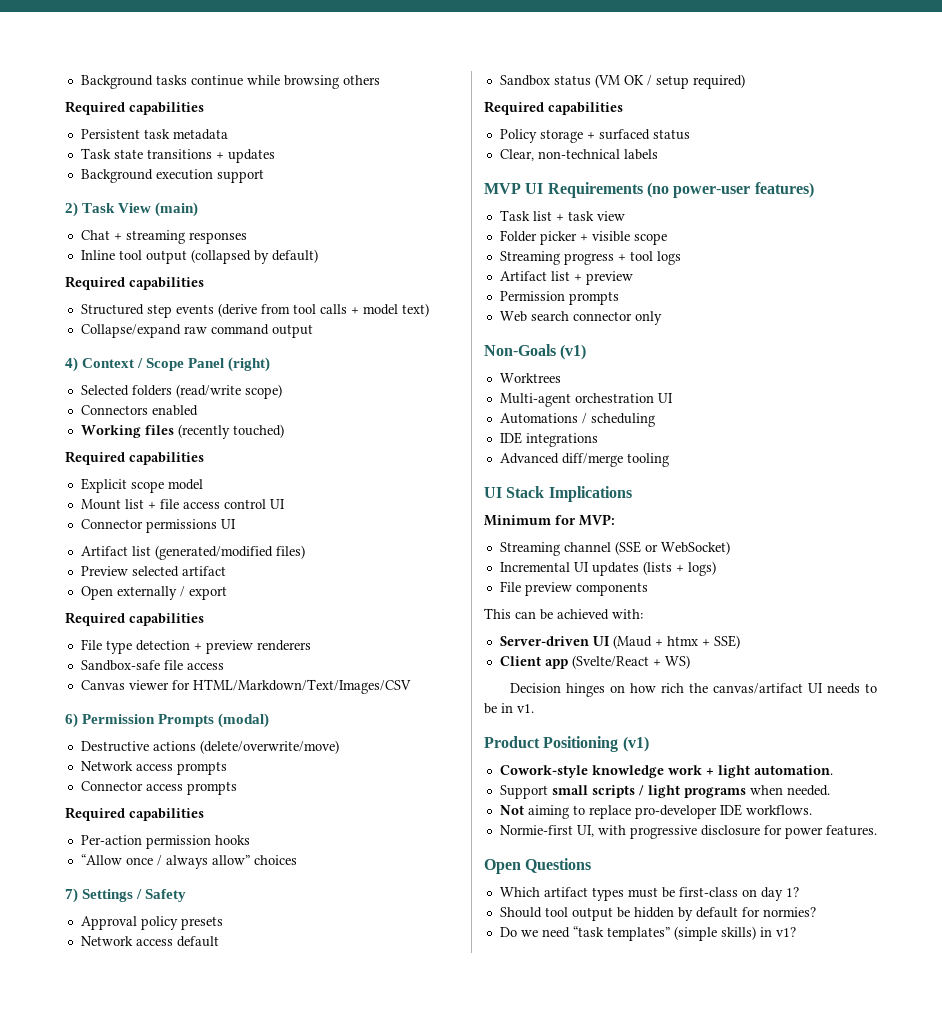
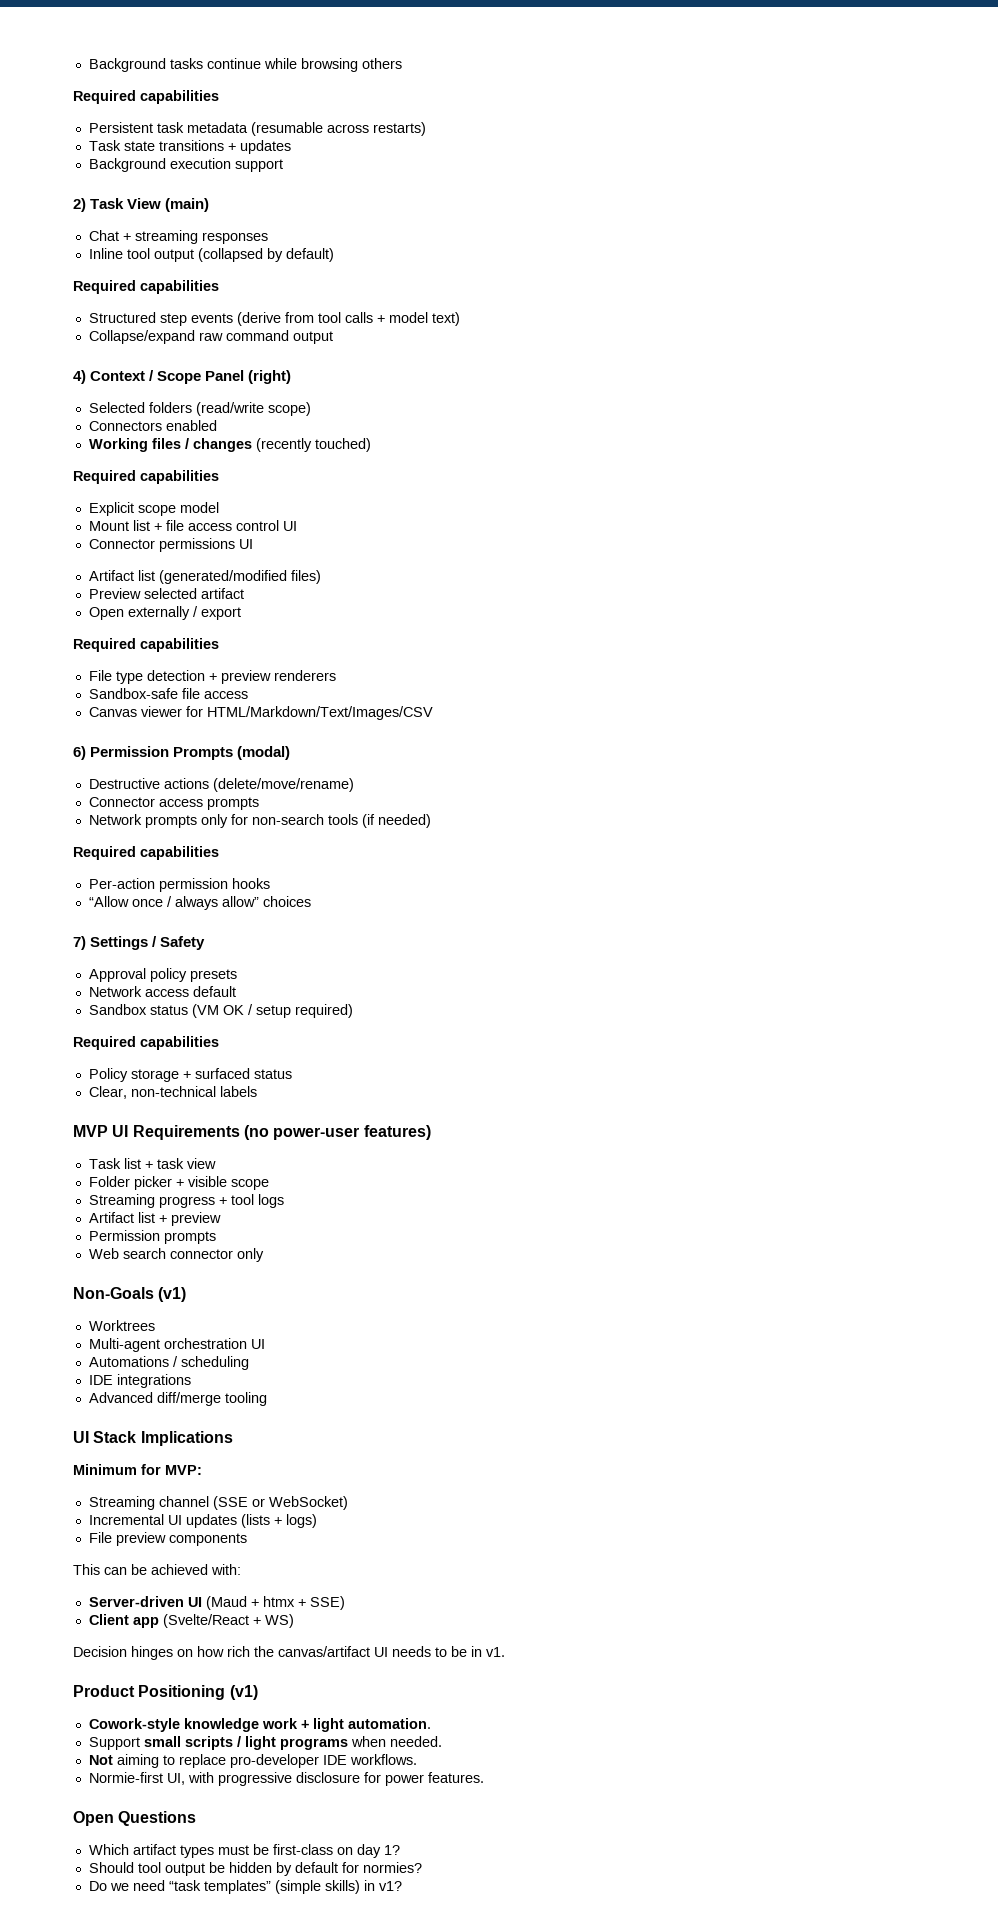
(228, 134) none -> [250,122,426,136] (resumable across restarts)
(174, 430) none -> [184,438,252,452] / changes
[199,740,339,754] [80,761,227,775] (delete/overwrite/move) // Network access prompts -> [212,778,354,792] (delete/move/rename)
(237, 788) none -> [88,814,431,828] // Network prompts only for non‑search tools (if needed)

